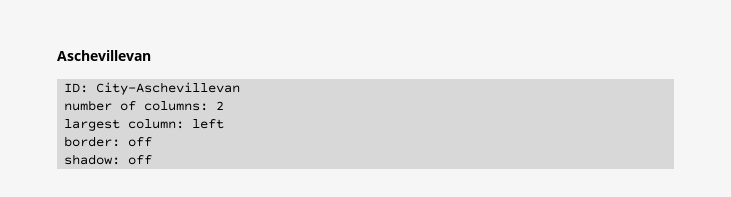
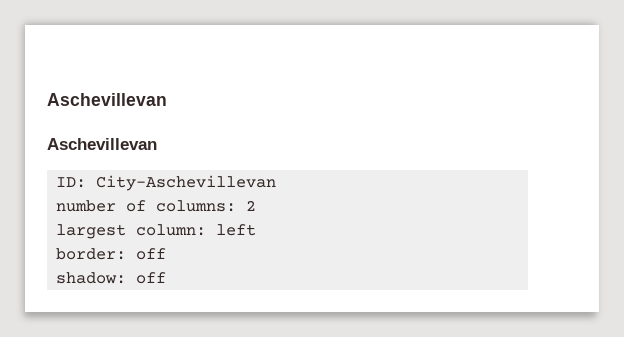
[57,50,151,61] Aschevillevan -> [47,93,167,106] [47,138,157,150] Aschevillevan // Aschevillevan

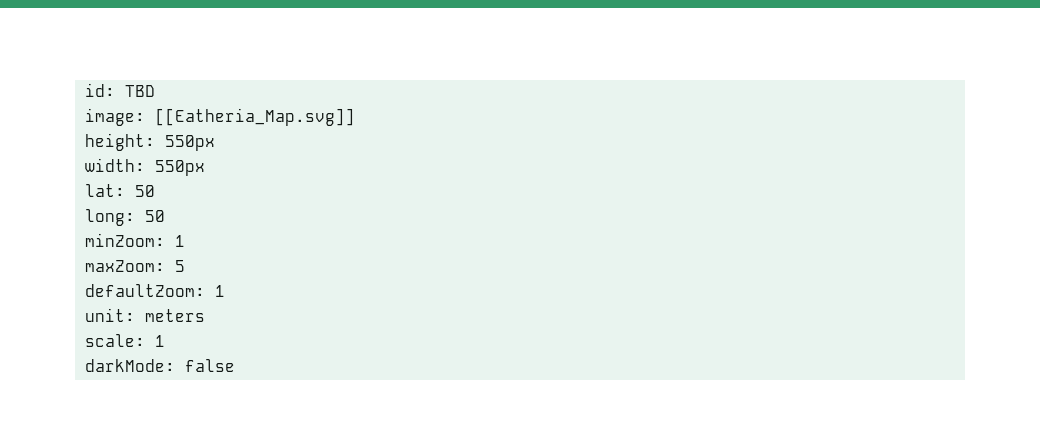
[47,93,167,106] [47,138,157,150] [55,175,276,191] [55,200,256,212] [55,224,256,239] [55,248,166,260] [55,272,166,284] Aschevillevan // Aschevillevan // ID: City-Aschevillevan // number of columns: 2 // largest column: left // border: off // shadow: off -> [85,83,156,97] [85,108,356,126] [85,133,216,151] [85,158,206,176] [85,184,156,197] [85,209,166,226] [85,233,186,247] [85,260,186,272] [85,284,226,297] [85,308,206,322] [85,334,166,347] [85,359,236,372] id: TBD // image: [[Eatheria_Map.svg]] // height: 550px // width: 550px // lat: 50 // long: 50 // minZoom: 1 // maxZoom: 5 // defaultZoom: 1 // unit: meters // scale: 1 // darkMode: false

